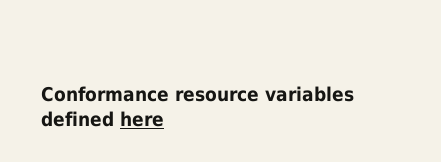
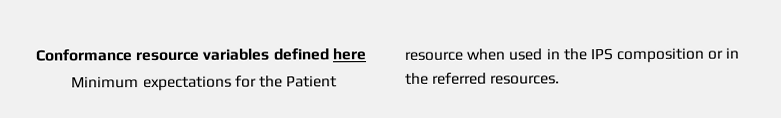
(164, 119) none -> [71,75,338,92] [404,47,741,64] [405,72,561,85] // Minimum expectations for the Patient resource when used in the IPS composition or in the referred resources.

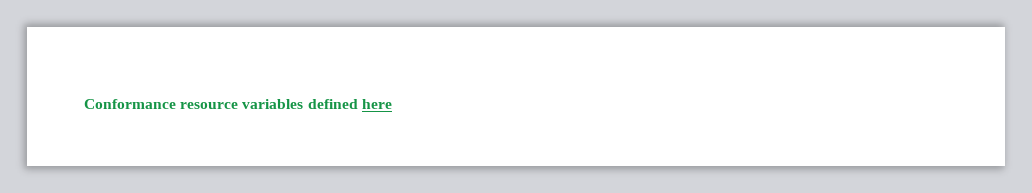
[71,75,338,92] [404,47,741,64] [405,72,561,85] // Minimum expectations for the Patient resource when used in the IPS composition or in the referred resources. -> (392, 104) none

